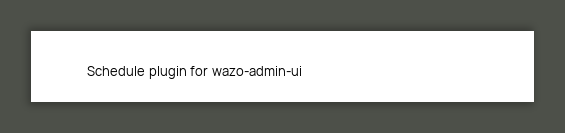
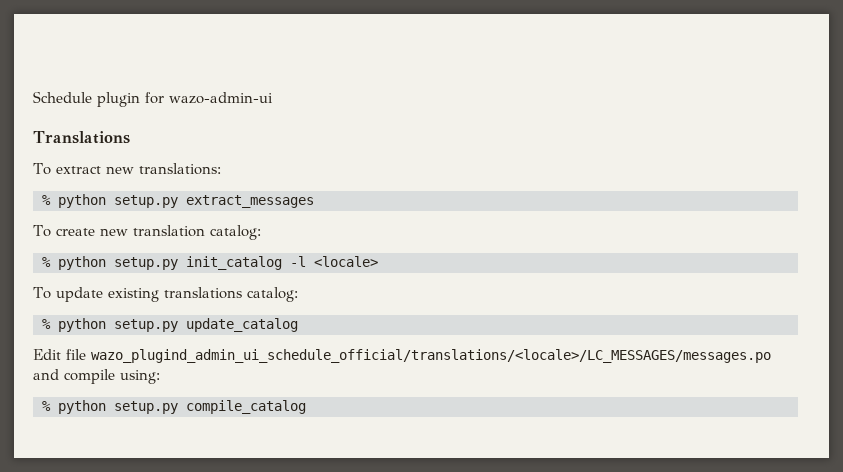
(302, 71) none -> [33,131,130,144] [33,163,221,175] [42,194,314,208] [33,225,261,240] [42,256,378,270] [33,287,298,302] [42,318,298,332] [33,349,771,363] [33,369,160,384] [42,400,306,414] // Translations // To extract new translations: // % python setup.py extract_messages // To create new translation catalog: // % python setup.py init_catalog -l <locale> // To update existing translations catalog: // % python setup.py update_catalog // Edit file wazo_plugind_admin_ui_schedule_official/translations/<locale>/LC_MESSAGES/messages.po and compile using: // % python setup.py compile_catalog

